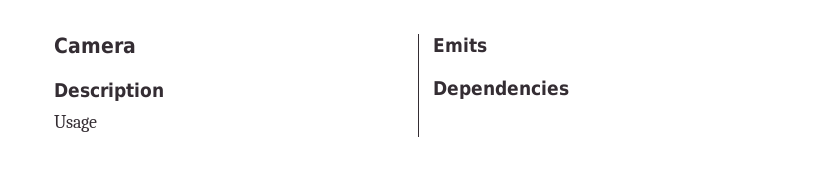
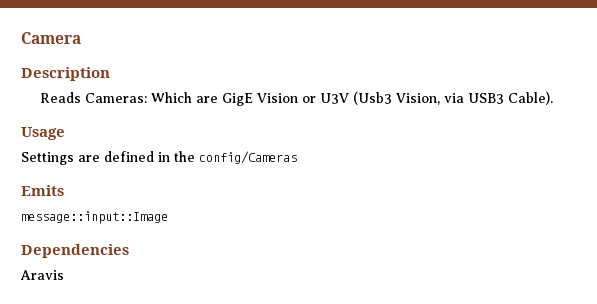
[54,115,97,132] Usage -> [39,91,553,106] [21,127,65,140] [21,151,297,165] Reads Cameras: Which are GigE Vision or U3V (Usb3 Vision, via USB3 Cable). // Usage // Settings are defined in the config/Cameras
(487, 45) none -> [21,211,168,224] // message::input::Image
(569, 89) none -> [20,270,64,280] // Aravis

